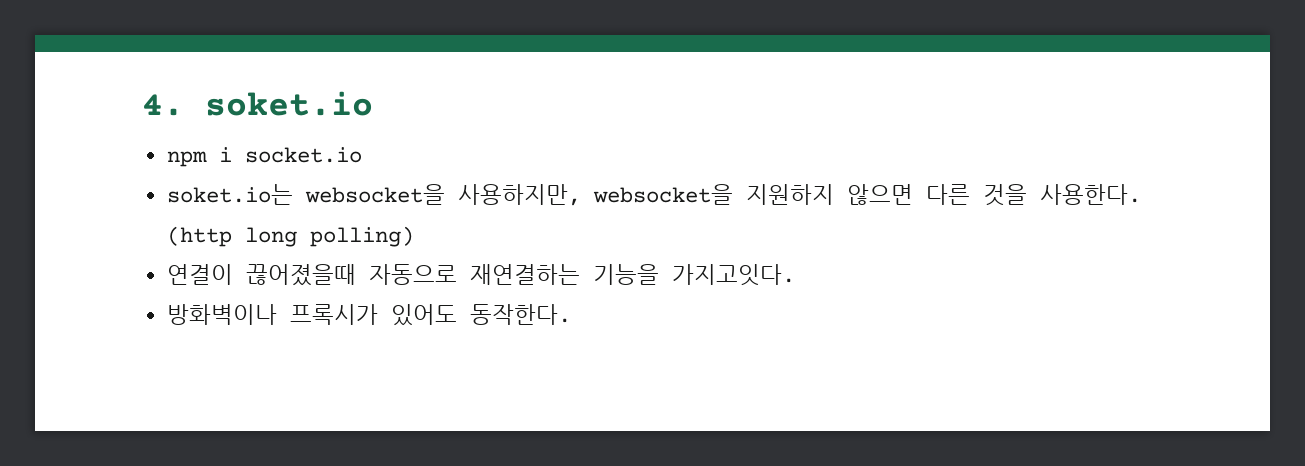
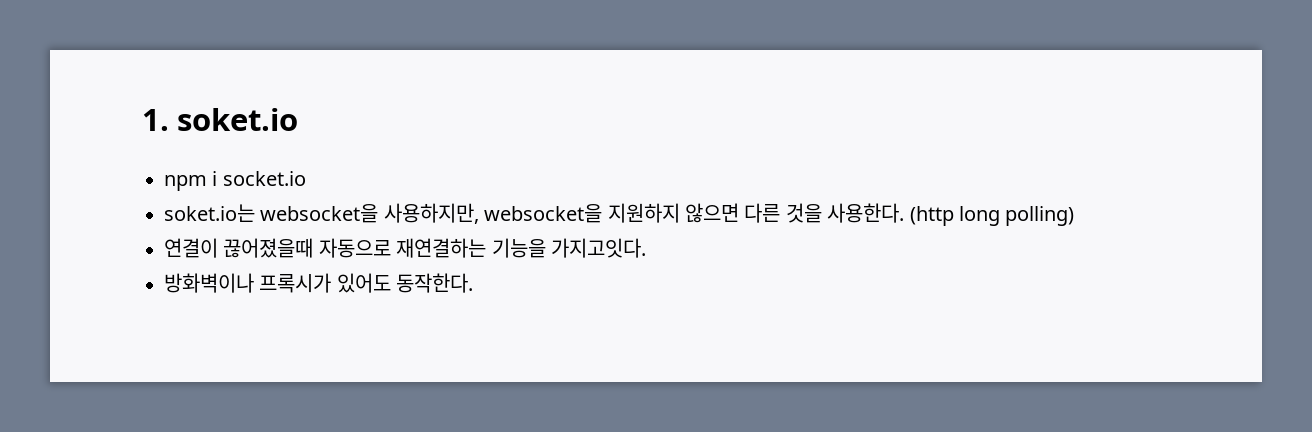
[142,94,184,116] 4. -> [142,109,169,131] 1.

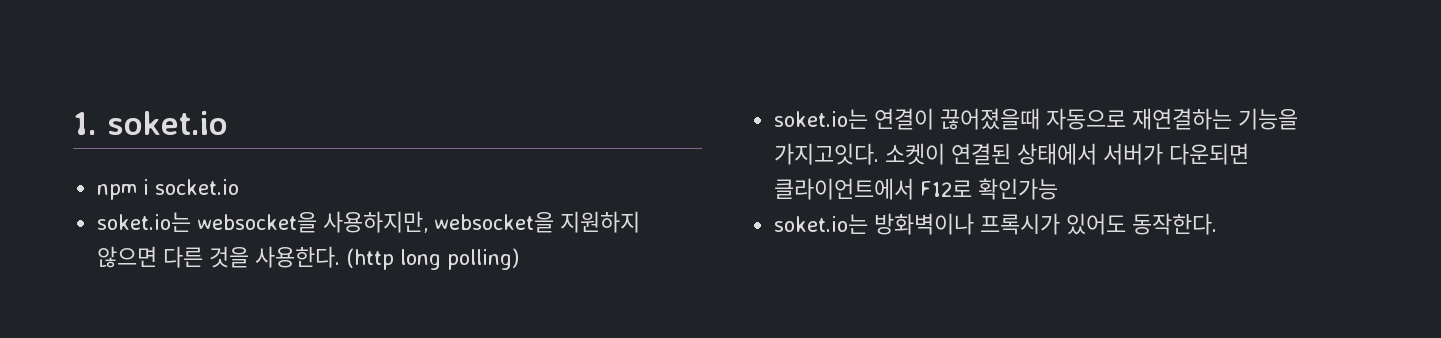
(1075, 216) none -> [774,109,869,129] soket.io는
(646, 248) // -> [885,143,1250,165] [774,178,1059,200] [774,214,869,234] 소켓이 연결된 상태에서 서버가 다운되면 클라이언트에서 F12로 확인가능 // soket.io는

